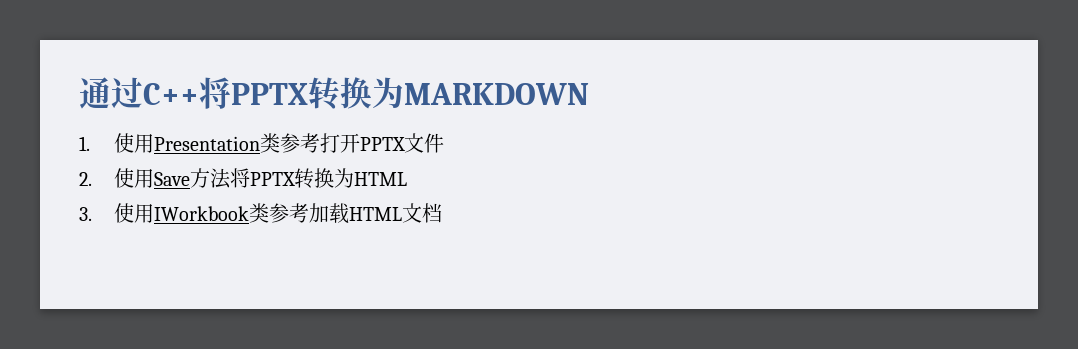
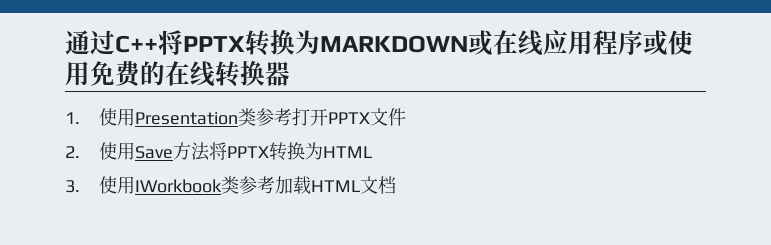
(589, 94) none -> [468,30,693,56] [65,60,290,87] 或在线应用程序或使用免费的在线转换器

